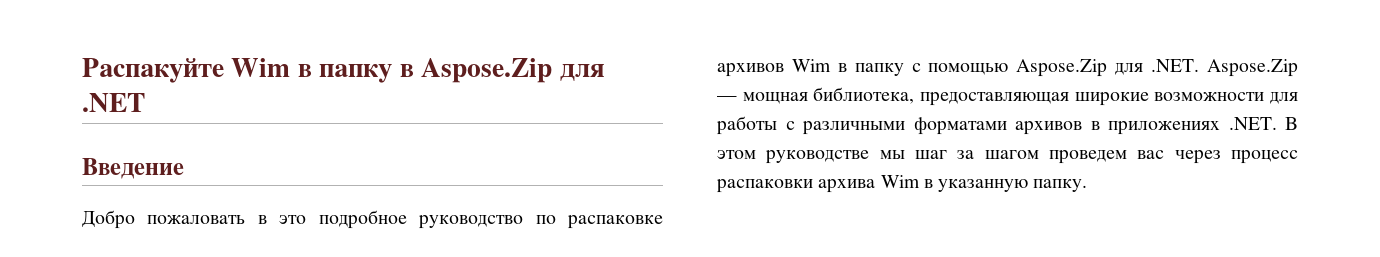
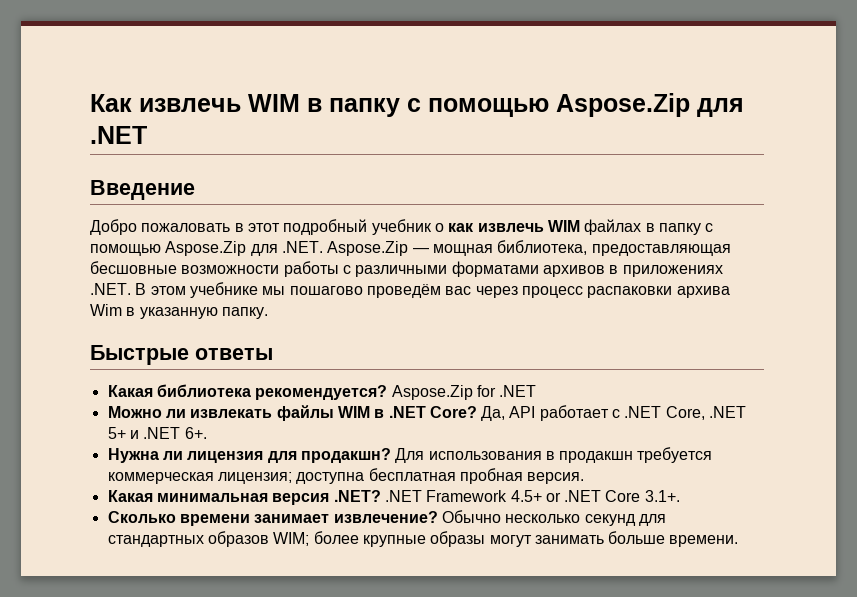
[82,58,414,83] Распакуйте Wim в папку в -> [90,94,549,117] Как извлечь WIM в папку с помощью
[279,210,663,229] [717,59,831,77] это подробное руководство по распаковке архивов Wim -> [247,219,642,235] этот подробный учебник о как извлечь WIM файлах
[1074,92,1298,106] широкие возможности для -> [90,261,280,274] бесшовные возможности
[765,150,1127,164] руководстве мы шаг за шагом проведем -> [189,282,441,298] учебнике мы пошагово проведём
(1088, 185) none -> [90,345,273,365] [107,384,537,400] [107,405,747,421] [107,427,207,439] [107,447,713,463] [107,468,585,484] [107,490,680,505] [107,510,666,526] [107,531,739,547] // Быстрые ответы // Какая библиотека рекомендуется? Aspose.Zip for .NET // Можно ли извлекать файлы WIM в .NET Core? Да, API работает с .NET Core, .NET 5+ и .NET 6+. // Нужна ли лицензия для продакшн? Для использования в продакшн требуется коммерческая лицензия; доступна бесплатная пробная версия. // Какая минимальная версия .NET? .NET Framework 4.5+ or .NET Core 3.1+. // Сколько времени занимает извлечение? Обычно несколько секунд для стандартных образов WIM; более крупные образы могут занимать больше времени.

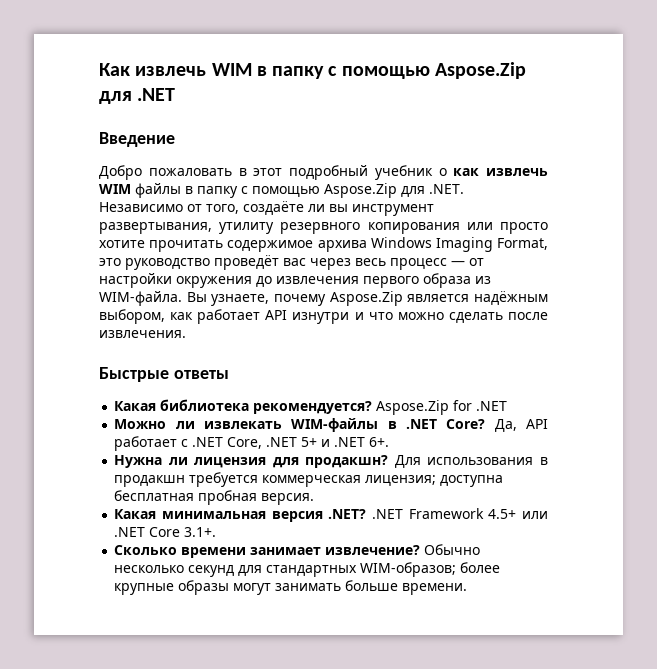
[584,219,642,235] файлах -> [135,183,181,198] файлы
[327,240,731,256] [90,261,723,277] [90,282,730,298] [90,304,268,319] Aspose.Zip — мощная библиотека, предоставляющая бесшовные возможности работы с различными форматами архивов в приложениях .NET. В этом учебнике мы пошагово проведём вас через процесс распаковки архива Wim в указанную папку. -> [99,201,434,216] [99,222,548,234] [99,237,548,252] [99,255,484,270] [99,273,491,288] [99,291,548,306] [99,309,548,324] [99,330,186,338] Независимо от того, создаёте ли вы инструмент развертывания, утилиту резервного копирования или просто хотите прочитать содержимое архива Windows Imaging Format, это руководство проведёт вас через весь процесс — от настройки окружения до извлечения первого образа из WIM‑файла. Вы узнаете, почему Aspose.Zip является надёжным выбором, как работает API изнутри и что можно сделать после извлечения.
[276,405,370,421] файлы WIM -> [291,418,379,432] WIM‑файлы
[545,492,561,502] or -> [522,511,548,519] или
[207,531,310,547] образов WIM; -> [360,562,457,577] WIM‑образов;

